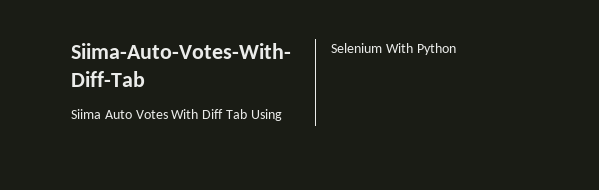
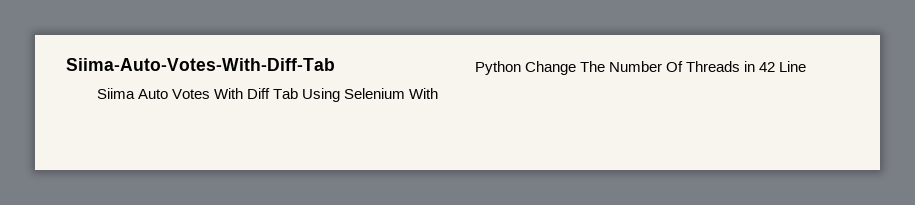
(456, 49) none -> [525,61,807,75] Change The Number Of Threads in 42 Line

